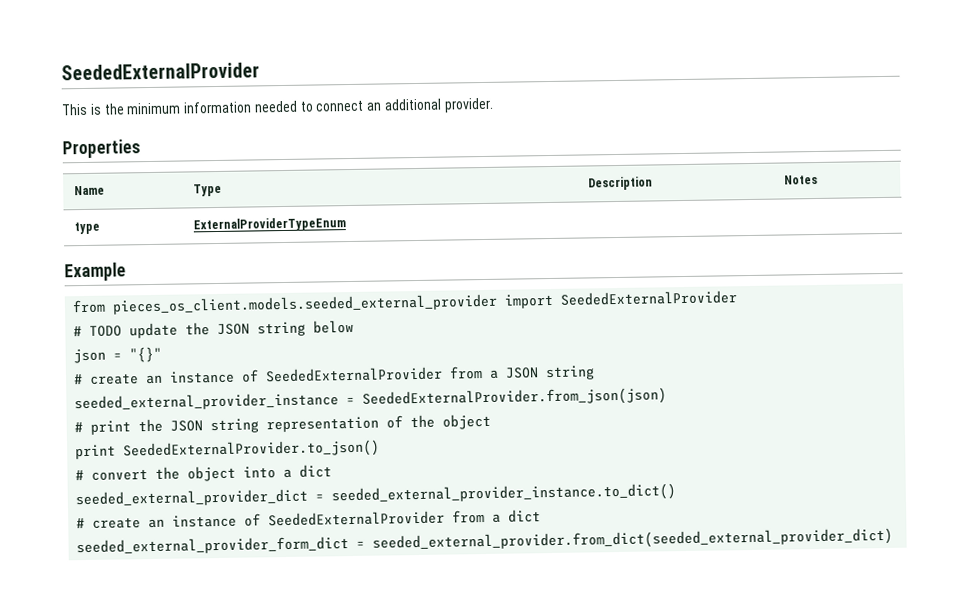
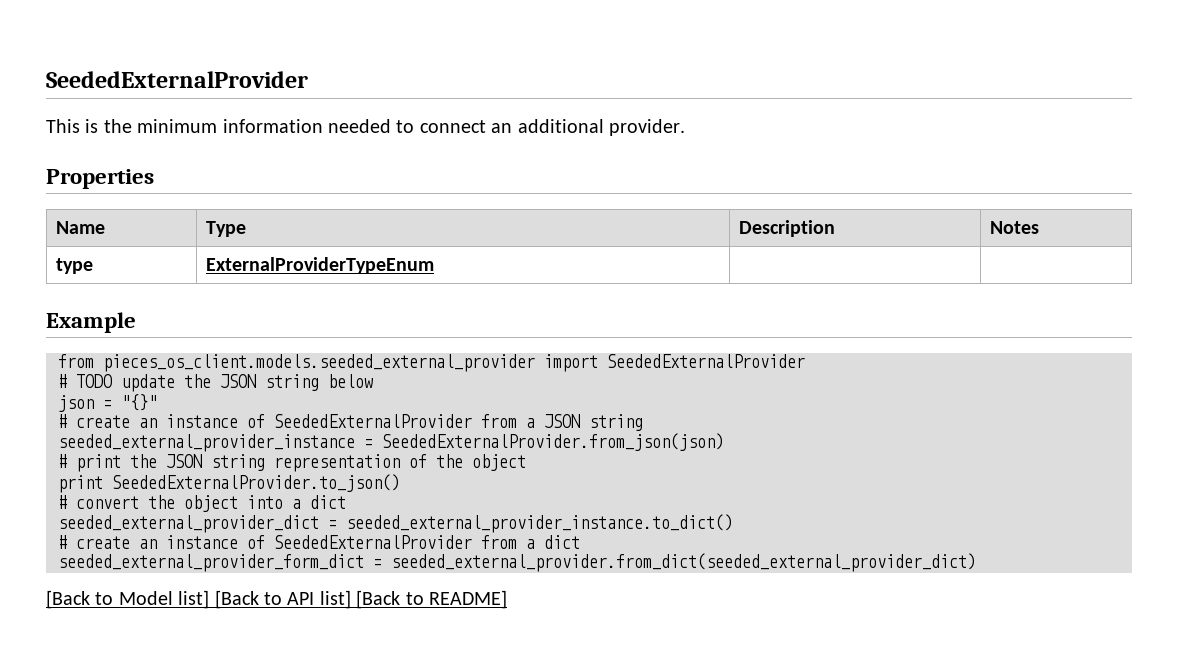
(894, 539) none -> [46,590,507,609] // [Back to Model list] [Back to API list] [Back to README]

